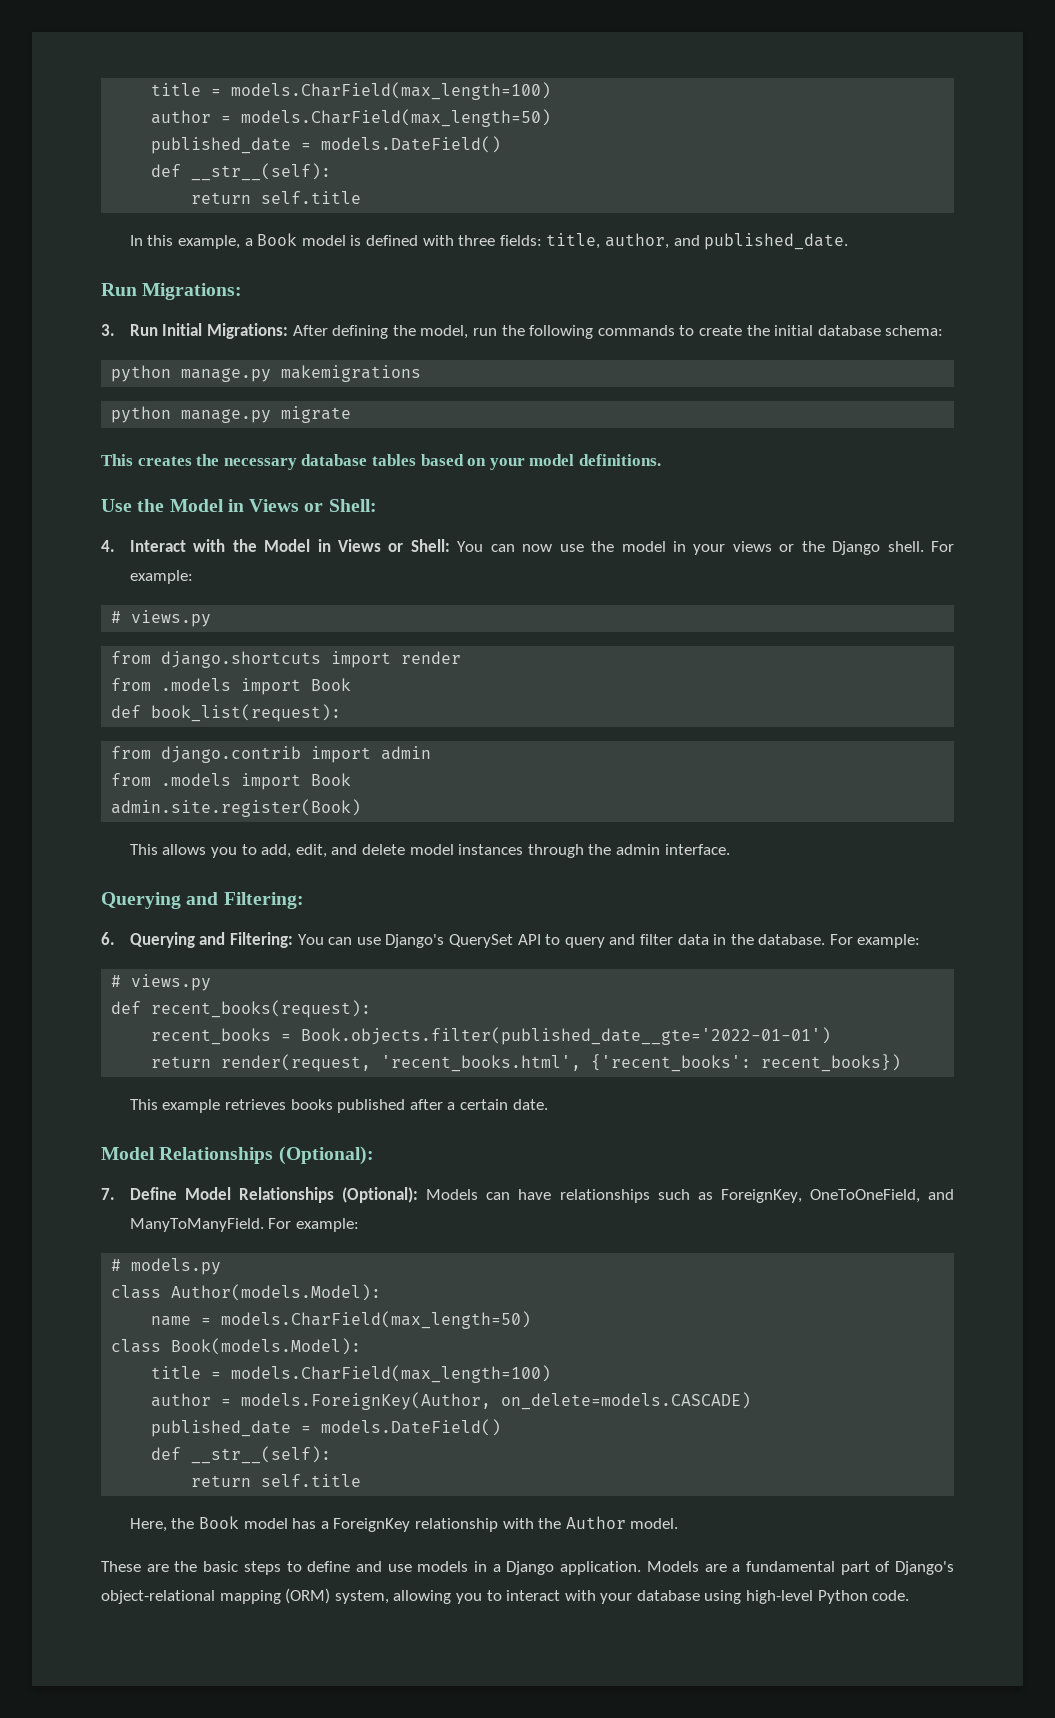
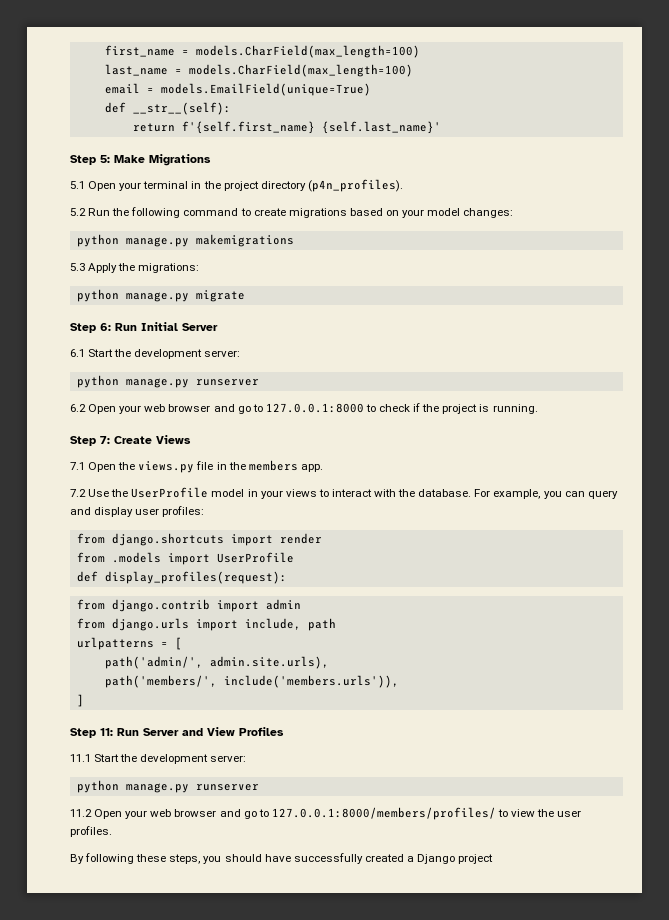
[151,82,552,100] [151,109,552,127] [151,136,502,154] [151,163,332,181] [191,191,362,204] [129,233,849,250] [101,283,243,300] [101,323,497,339] title = models.CharField(max_length=100) // author = models.CharField(max_length=50) // published_date = models.DateField() // def __str__(self): // return self.title // In this example, a Book model is defined with three fields: title, author, and published_date. // Run Migrations: // 3. Run Initial Migrations: After defining the model, run -> [104,45,420,58] [104,64,413,77] [104,83,371,96] [104,102,231,115] [132,121,441,134] [70,154,211,166] [70,179,403,192] [70,208,111,216] first_name = models.CharField(max_length=100) // last_name = models.CharField(max_length=100) // email = models.EmailField(unique=True) // def __str__(self): // return f'{self.first_name} {self.last_name}' // Step 5: Make Migrations // 5.1 Open your terminal in the project directory (p4n_profiles). // 5.2 Run
[597,325,675,336] commands -> [183,208,239,216] command
[746,325,944,336] the initial database schema: -> [288,208,514,218] migrations based on your model changes:
(422, 373) none -> [70,263,200,273] // 5.3 Apply the migrations:
[101,454,661,470] [101,499,377,512] [101,539,954,555] [129,570,193,584] [111,610,212,627] This creates the necessary database tables based on your model definitions. // Use the Model in Views or Shell: // 4. Interact with the Model in Views or Shell: You can now use the model in your views or the Django shell. For example: // # views.py -> [70,322,218,333] [70,349,241,359] [76,375,259,388] [70,403,538,414] [70,435,191,446] [70,460,323,473] [70,487,618,499] [70,506,205,517] Step 6: Run Initial Server // 6.1 Start the development server: // python manage.py runserver // 6.2 Open your web browser and go to 127.0.0.1:8000 to check if the project is running. // Step 7: Create Views // 7.1 Open the views.py file in the members app. // 7.2 Use the UserProfile model in your views to interact with the database. For example, you can query and display user profiles:
[311,678,352,691] [111,704,342,722] Book // def book_list(request): -> [216,552,294,563] [76,571,287,584] UserProfile // def display_profiles(request):
[161,773,352,790] [111,799,362,817] [129,844,730,858] [101,892,304,909] [101,932,921,948] [111,974,212,991] [111,1000,372,1018] [151,1027,832,1045] [151,1054,902,1072] [129,1099,548,1113] [101,1146,374,1165] [101,1187,954,1203] [129,1218,360,1232] [111,1258,222,1275] [111,1284,382,1301] [151,1311,532,1329] [111,1338,362,1355] [151,1365,552,1383] [151,1392,752,1410] [151,1419,502,1437] [151,1446,332,1464] [191,1474,362,1487] [129,1516,679,1532] [101,1561,955,1575] [101,1588,910,1604] .models import Book // admin.site.register(Book) // This allows you to add, edit, and delete model instances through the admin interface. // Querying and Filtering: // 6. Querying and Filtering: You can use Django's QuerySet API to query and filter data in the database. For example: // # views.py // def recent_books(request): // recent_books = Book.objects.filter(published_date__gte='2022-01-01') // return render(request, 'recent_books.html', {'recent_books': recent_books}) // This example retrieves books published after a certain date. // Model Relationships (Optional): // 7. Define Model Relationships (Optional): Models can have relationships such as ForeignKey, OneToOneField, and ManyToManyField. For example: // # models.py // class Author(models.Model): // name = models.CharField(max_length=50) // class Book(models.Model): // title = models.CharField(max_length=100) // author = models.ForeignKey(Author, on_delete=models.CASCADE) // published_date = models.DateField() // def __str__(self): // return self.title // Here, the Book model has a ForeignKey relationship with the Author model. // These are the basic steps to define and use models in a Django application. Models are a fundamental part of Django's object-relational mapping (ORM) system, allowing you to interact with your database using high-level Python code. -> [111,618,336,631] [76,637,182,650] [104,656,329,669] [104,675,399,688] [76,694,84,707] [70,727,284,738] [70,754,247,764] [76,780,259,793] [70,807,582,820] [70,826,112,837] [70,853,494,864] django.urls import include, path // urlpatterns = [ // path('admin/', admin.site.urls), // path('members/', include('members.urls')), // ] // Step 11: Run Server and View Profiles // 11.1 Start the development server: // python manage.py runserver // 11.2 Open your web browser and go to 127.0.0.1:8000/members/profiles/ to view the user profiles. // By following these steps, you should have successfully created a Django project

